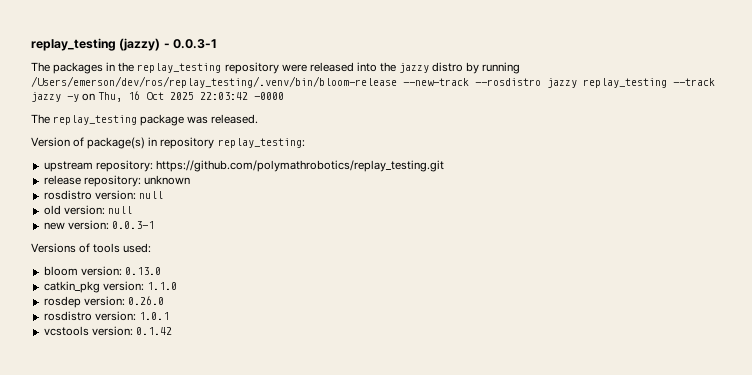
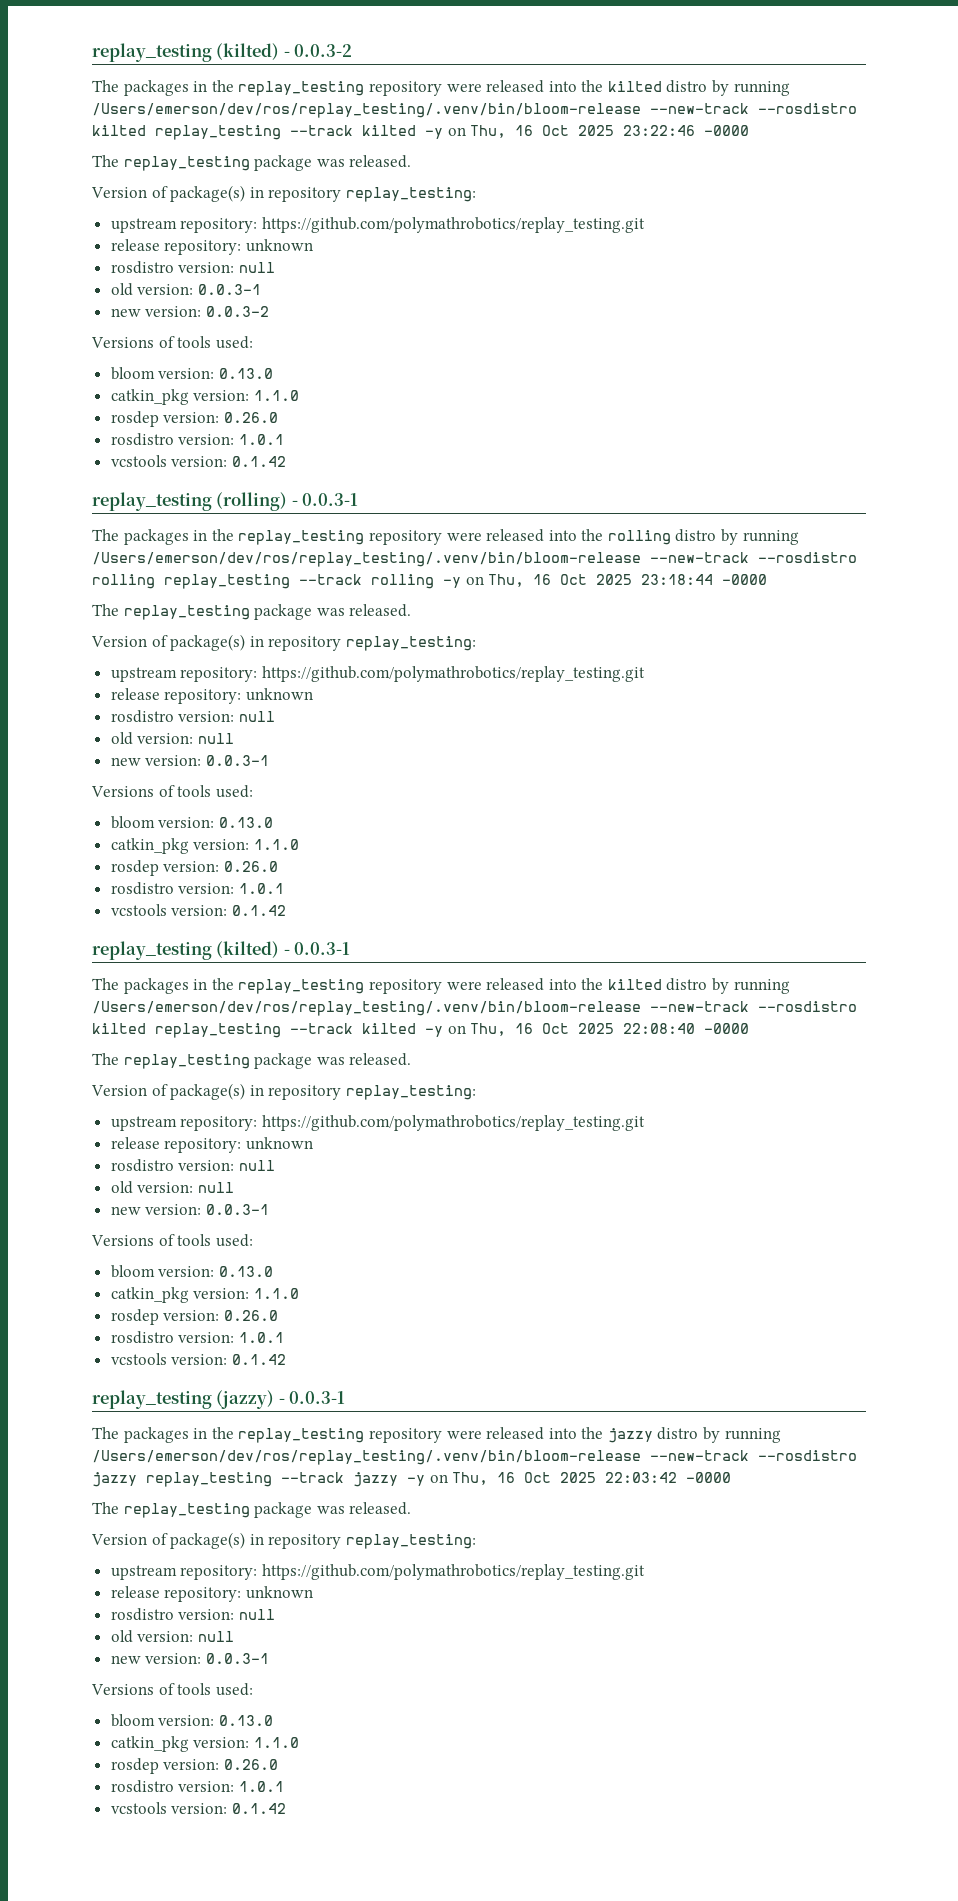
[31,38,116,51] replay_testing -> [92,43,353,62] [92,80,790,96] [92,103,857,118] [92,125,750,140] [92,155,412,171] [91,185,476,202] [110,217,645,233] [110,239,313,255] [110,261,275,274] [110,283,261,296] [110,306,269,317] [91,336,253,349] [110,367,273,380] [110,389,299,405] [110,411,278,427] [110,433,284,446] [110,455,286,467] [92,492,359,511] [92,529,799,545] [92,552,857,567] [92,574,768,589] [92,604,412,620] [91,634,476,651] [110,666,645,682] [110,688,313,704] [110,710,275,723] [110,732,234,745] [110,755,269,766] [91,785,253,798] [110,816,273,829] [110,838,299,854] [110,860,278,876] [110,882,284,895] [110,904,286,916] [92,941,351,960] [92,978,790,994] [92,1001,857,1016] [92,1023,750,1038] [92,1053,412,1069] [91,1083,476,1100] [110,1115,645,1131] [110,1137,313,1153] [110,1159,275,1172] [110,1181,234,1194] [110,1204,269,1215] [91,1234,253,1247] [110,1265,273,1278] [110,1287,299,1303] [110,1309,278,1325] [110,1331,284,1344] [110,1353,286,1365] [92,1390,212,1409] replay_testing (kilted) - 0.0.3-2 // The packages in the replay_testing repository were released into the kilted distro by running /Users/emerson/dev/ros/replay_testing/.venv/bin/bloom-release --new-track --rosdistro kilted replay_testing --track kilted -y on Thu, 16 Oct 2025 23:22:46 -0000 // The replay_testing package was released. // Version of package(s) in repository replay_testing: // upstream repository: https://github.com/polymathrobotics/replay_testing.git // release repository: unknown // rosdistro version: null // old version: 0.0.3-1 // new version: 0.0.3-2 // Versions of tools used: // bloom version: 0.13.0 // catkin_pkg version: 1.1.0 // rosdep version: 0.26.0 // rosdistro version: 1.0.1 // vcstools version: 0.1.42 // replay_testing (rolling) - 0.0.3-1 // The packages in the replay_testing repository were released into the rolling distro by running /Users/emerson/dev/ros/replay_testing/.venv/bin/bloom-release --new-track --rosdistro rolling replay_testing --track rolling -y on Thu, 16 Oct 2025 23:18:44 -0000 // The replay_testing package was released. // Version of package(s) in repository replay_testing: // upstream repository: https://github.com/polymathrobotics/replay_testing.git // release repository: unknown // rosdistro version: null // old version: null // new version: 0.0.3-1 // Versions of tools used: // bloom version: 0.13.0 // catkin_pkg version: 1.1.0 // rosdep version: 0.26.0 // rosdistro version: 1.0.1 // vcstools version: 0.1.42 // replay_testing (kilted) - 0.0.3-1 // The packages in the replay_testing repository were released into the kilted distro by running /Users/emerson/dev/ros/replay_testing/.venv/bin/bloom-release --new-track --rosdistro kilted replay_testing --track kilted -y on Thu, 16 Oct 2025 22:08:40 -0000 // The replay_testing package was released. // Version of package(s) in repository replay_testing: // upstream repository: https://github.com/polymathrobotics/replay_testing.git // release repository: unknown // rosdistro version: null // old version: null // new version: 0.0.3-1 // Versions of tools used: // bloom version: 0.13.0 // catkin_pkg version: 1.1.0 // rosdep version: 0.26.0 // rosdistro version: 1.0.1 // vcstools version: 0.1.42 // replay_testing

